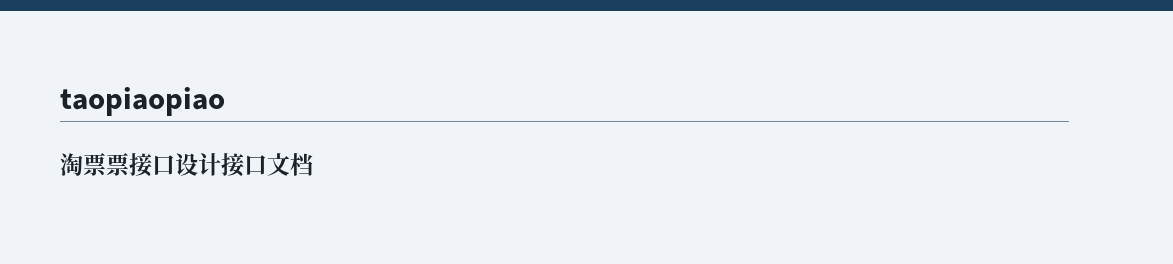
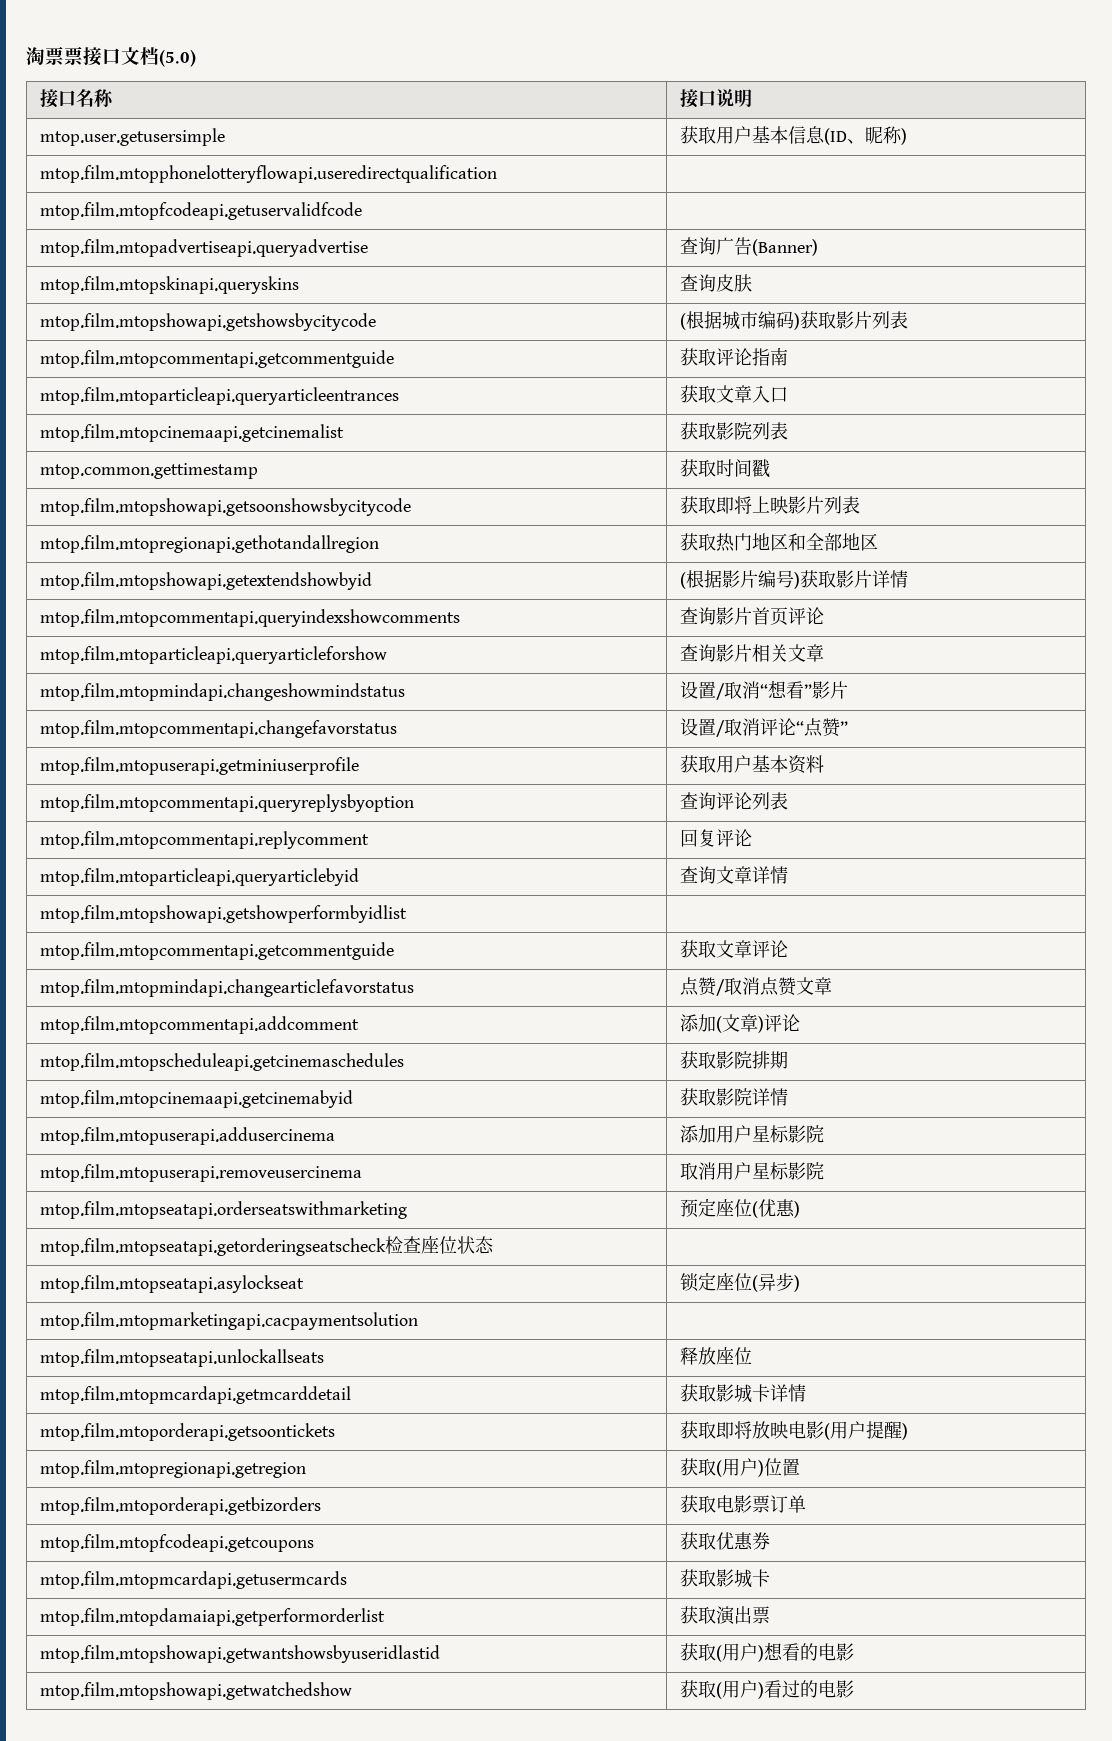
[60,87,225,116] taopiaopiao // -> (26, 56) none
[175,153,313,177] 设计接口文档 -> [121,47,196,67] [40,89,115,108] [680,89,753,108] [40,128,226,146] [680,126,908,145] [40,165,498,183] [40,202,363,220] [40,239,369,257] [680,237,819,256] [40,276,300,294] [680,274,753,292] [40,313,377,331] [680,311,909,330] [40,350,395,368] [680,347,789,366] [40,387,400,405] [680,385,789,403] [40,424,345,442] [680,422,789,440] [40,463,259,479] [680,459,771,478] [40,498,412,516] [680,496,861,514] [40,535,380,553] [680,533,879,552] [40,572,373,590] [680,570,909,589] [40,609,461,627] [680,607,825,626] [40,646,388,664] [680,644,825,662] [40,683,406,701] [680,680,849,700] [40,720,398,738] [680,718,849,737] [40,757,360,775] [680,755,825,774] [40,794,415,812] [680,792,789,810] [40,831,370,849] [680,829,753,847] [40,868,360,886] [680,866,789,884] [40,905,408,923] [40,942,395,960] [680,940,789,958] [40,979,415,997] [680,977,833,996] [40,1016,360,1034] [680,1014,801,1033] [40,1053,405,1071] [680,1051,789,1069] [40,1090,354,1108] [680,1088,789,1106] [40,1127,336,1145] [680,1125,825,1143] [40,1164,363,1182] [680,1162,825,1180] [40,1201,408,1219] [680,1198,801,1218] [40,1236,495,1256] [40,1275,305,1293] [680,1272,801,1292] [40,1312,419,1330] [40,1349,325,1367] [680,1347,753,1365] [40,1386,352,1404] [680,1384,807,1403] [40,1423,336,1441] [680,1421,909,1440] [40,1460,307,1478] [680,1458,801,1477] [40,1497,322,1515] [680,1495,807,1513] [40,1534,315,1552] [680,1532,771,1550] [40,1571,348,1589] [680,1569,771,1588] [40,1608,386,1626] [680,1606,771,1625] [40,1645,441,1663] [680,1642,855,1662] [40,1682,353,1700] [680,1680,855,1699] 文档(5.0) // 接口名称 | 接口说明 // mtop.user.getusersimple | 获取用户基本信息(ID、昵称) // mtop.film.mtopphonelotteryflowapi.useredirectqualification | // mtop.film.mtopfcodeapi.getuservalidfcode | // mtop.film.mtopadvertiseapi.queryadvertise | 查询广告(Banner) // mtop.film.mtopskinapi.queryskins | 查询皮肤 // mtop.film.mtopshowapi.getshowsbycitycode | (根据城市编码)获取影片列表 // mtop.film.mtopcommentapi.getcommentguide | 获取评论指南 // mtop.film.mtoparticleapi.queryarticleentrances | 获取文章入口 // mtop.film.mtopcinemaapi.getcinemalist | 获取影院列表 // mtop.common.gettimestamp | 获取时间戳 // mtop.film.mtopshowapi.getsoonshowsbycitycode | 获取即将上映影片列表 // mtop.film.mtopregionapi.gethotandallregion | 获取热门地区和全部地区 // mtop.film.mtopshowapi.getextendshowbyid | (根据影片编号)获取影片详情 // mtop.film.mtopcommentapi.queryindexshowcomments | 查询影片首页评论 // mtop.film.mtoparticleapi.queryarticleforshow | 查询影片相关文章 // mtop.film.mtopmindapi.changeshowmindstatus | 设置/取消“想看”影片 // mtop.film.mtopcommentapi.changefavorstatus | 设置/取消评论“点赞” // mtop.film.mtopuserapi.getminiuserprofile | 获取用户基本资料 // mtop.film.mtopcommentapi.queryreplysbyoption | 查询评论列表 // mtop.film.mtopcommentapi.replycomment | 回复评论 // mtop.film.mtoparticleapi.queryarticlebyid | 查询文章详情 // mtop.film.mtopshowapi.getshowperformbyidlist | // mtop.film.mtopcommentapi.getcommentguide | 获取文章评论 // mtop.film.mtopmindapi.changearticlefavorstatus | 点赞/取消点赞文章 // mtop.film.mtopcommentapi.addcomment | 添加(文章)评论 // mtop.film.mtopscheduleapi.getcinemaschedules | 获取影院排期 // mtop.film.mtopcinemaapi.getcinemabyid | 获取影院详情 // mtop.film.mtopuserapi.addusercinema | 添加用户星标影院 // mtop.film.mtopuserapi.removeusercinema | 取消用户星标影院 // mtop.film.mtopseatapi.orderseatswithmarketing | 预定座位(优惠) // mtop.film.mtopseatapi.getorderingseatscheck检查座位状态 | // mtop.film.mtopseatapi.asylockseat | 锁定座位(异步) // mtop.film.mtopmarketingapi.cacpaymentsolution | // mtop.film.mtopseatapi.unlockallseats | 释放座位 // mtop.film.mtopmcardapi.getmcarddetail | 获取影城卡详情 // mtop.film.mtoporderapi.getsoontickets | 获取即将放映电影(用户提醒) // mtop.film.mtopregionapi.getregion | 获取(用户)位置 // mtop.film.mtoporderapi.getbizorders | 获取电影票订单 // mtop.film.mtopfcodeapi.getcoupons | 获取优惠券 // mtop.film.mtopmcardapi.getusermcards | 获取影城卡 // mtop.film.mtopdamaiapi.getperformorderlist | 获取演出票 // mtop.film.mtopshowapi.getwantshowsbyuseridlastid | 获取(用户)想看的电影 // mtop.film.mtopshowapi.getwatchedshow | 获取(用户)看过的电影

